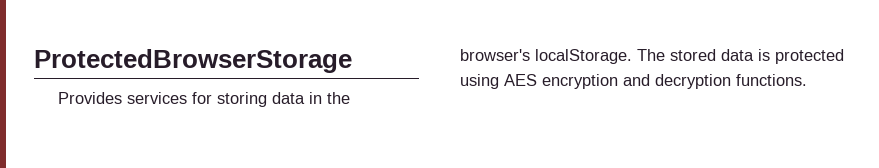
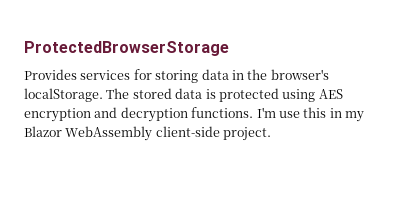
(807, 80) none -> [256,107,364,122] [24,126,272,141] I'm use this in my Blazor WebAssembly client-side project.

